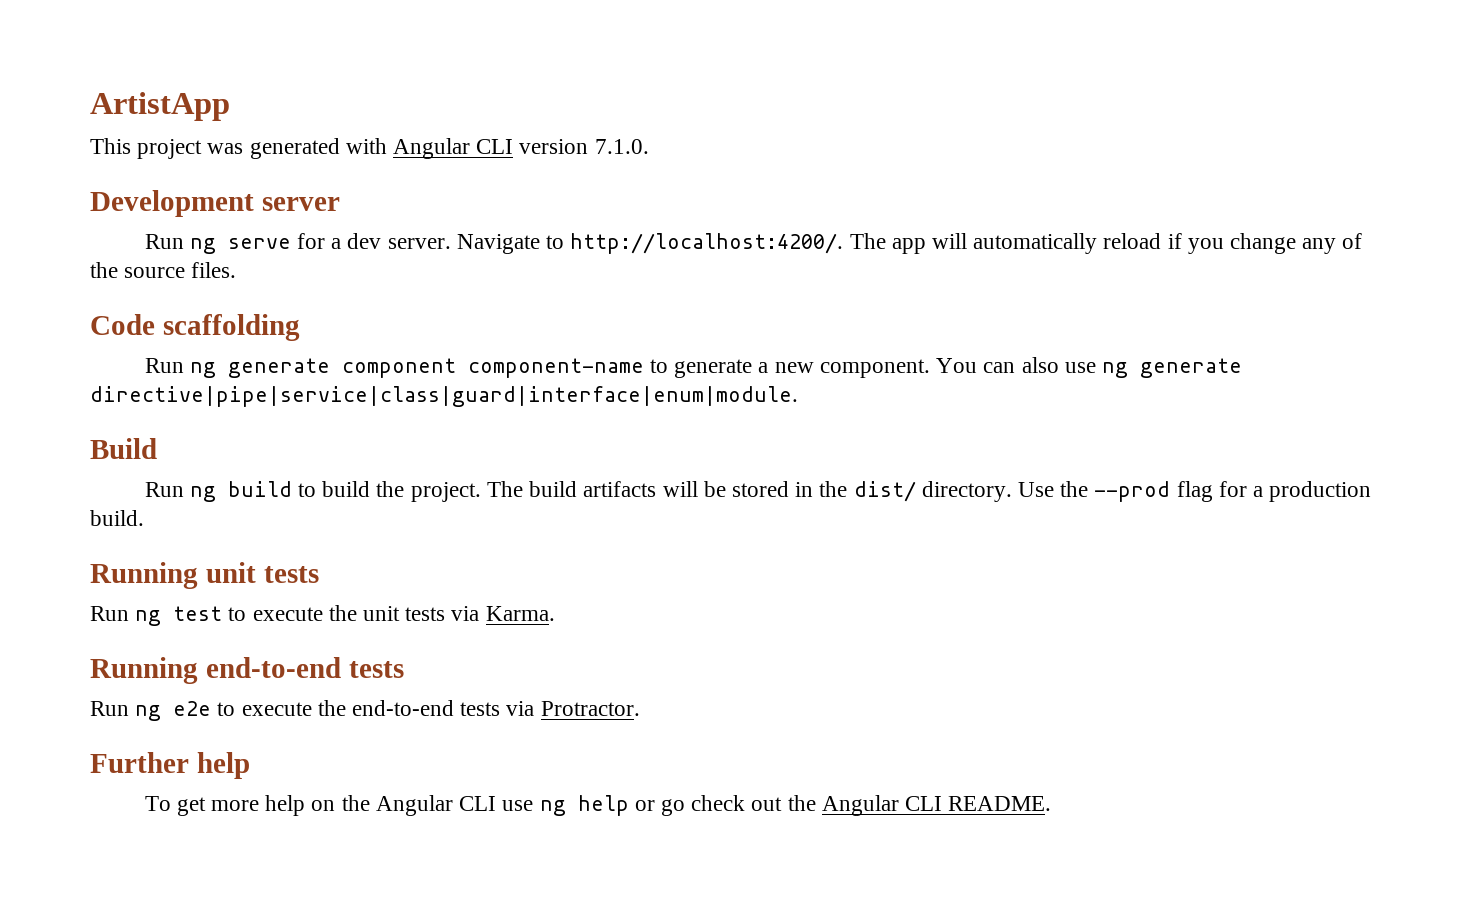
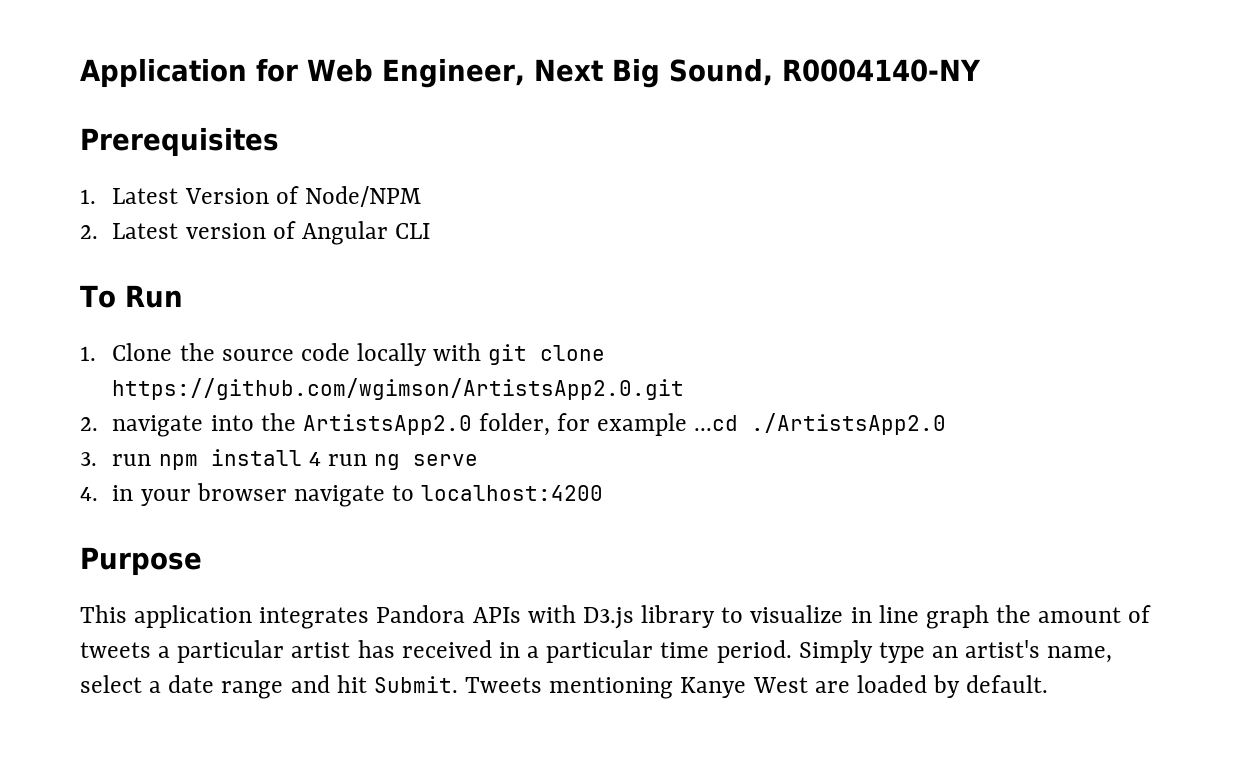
[90,92,230,121] [90,138,649,159] [90,190,340,217] [144,233,1363,254] [90,262,237,278] [90,314,300,341] [144,357,1242,378] [90,386,798,407] [90,438,157,459] [144,481,1372,502] [90,510,144,526] [90,562,319,589] [90,605,555,626] [90,657,404,684] [90,700,640,721] [90,752,250,779] [144,795,1052,816] ArtistApp // This project was generated with Angular CLI version 7.1.0. // Development server // Run ng serve for a dev server. Navigate to http://localhost:4200/. The app will automatically reload if you change any of the source files. // Code scaffolding // Run ng generate component component-name to generate a new component. You can also use ng generate directive|pipe|service|class|guard|interface|enum|module. // Build // Run ng build to build the project. The build artifacts will be stored in the dist/ directory. Use the --prod flag for a production build. // Running unit tests // Run ng test to execute the unit tests via Karma. // Running end-to-end tests // Run ng e2e to execute the end-to-end tests via Protractor. // Further help // To get more help on the Angular CLI use ng help or go check out the Angular CLI README. -> [80,58,981,88] [80,127,279,157] [80,186,421,207] [80,221,431,245] [80,285,183,308] [80,343,606,366] [112,378,685,400] [80,413,947,437] [80,449,479,470] [80,483,604,507] [80,547,202,576] [80,605,1152,629] [80,640,1113,663] [80,675,1049,699] Application for Web Engineer, Next Big Sound, R0004140-NY // Prerequisites // 1. Latest Version of Node/NPM // 2. Latest version of Angular CLI // To Run // 1. Clone the source code locally with git clone https://github.com/wgimson/ArtistsApp2.0.git // 2. navigate into the ArtistsApp2.0 folder, for example ...cd ./ArtistsApp2.0 // 3. run npm install 4 run ng serve // 4. in your browser navigate to localhost:4200 // Purpose // This application integrates Pandora APIs with D3.js library to visualize in line graph the amount of tweets a particular artist has received in a particular time period. Simply type an artist's name, select a date range and hit Submit. Tweets mentioning Kanye West are loaded by default.

